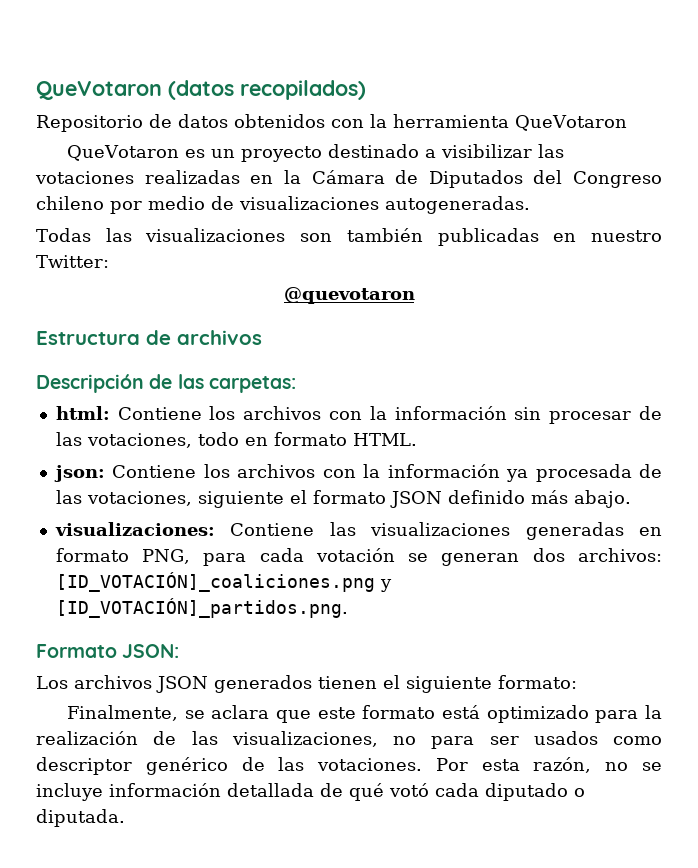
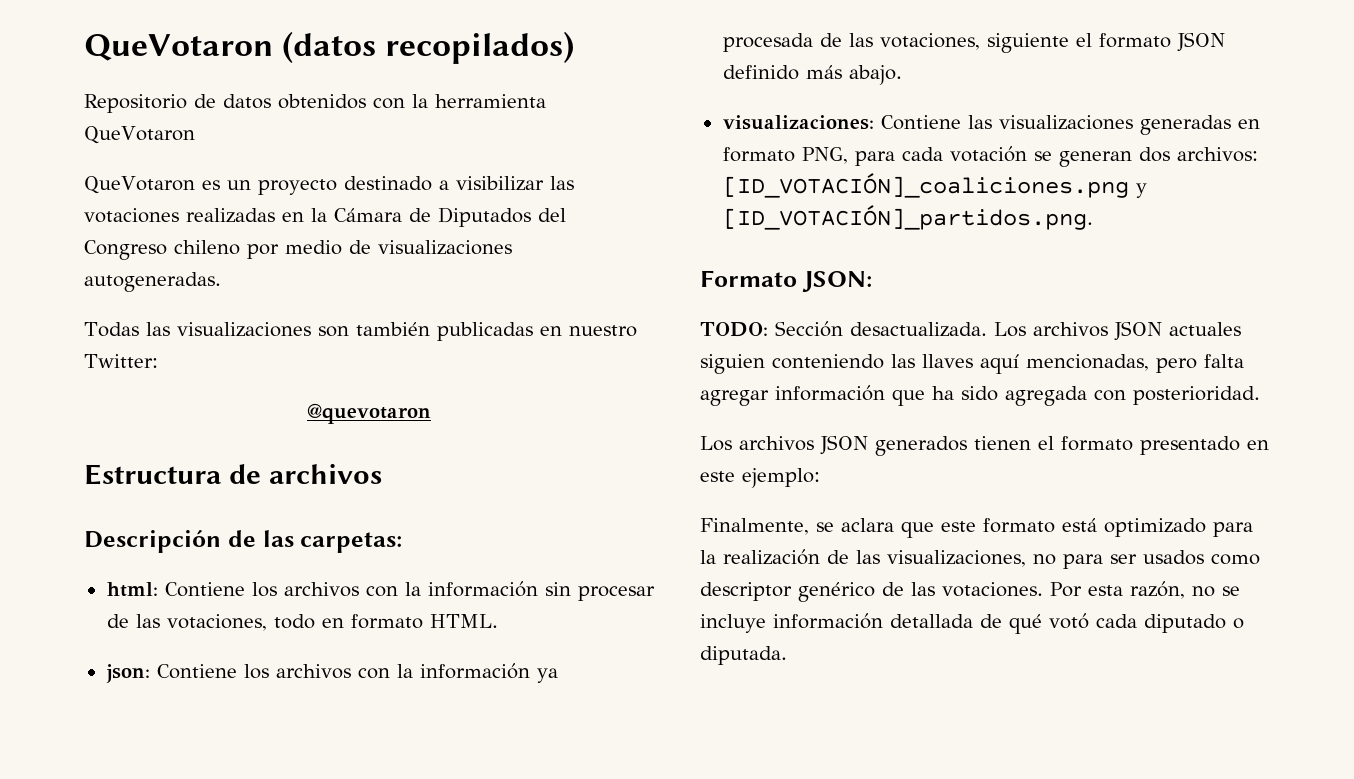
(180, 651) none -> [700,321,1241,341] [700,354,1244,374] [700,385,1260,406] // TODO: Sección desactualizada. Los archivos JSON actuales siguien conteniendo las llaves aquí mencionadas, pero falta agregar información que ha sido agregada con posterioridad.
[406,675,577,693] siguiente formato: -> [1061,436,1269,455] [700,468,820,488] formato presentado en este ejemplo:

